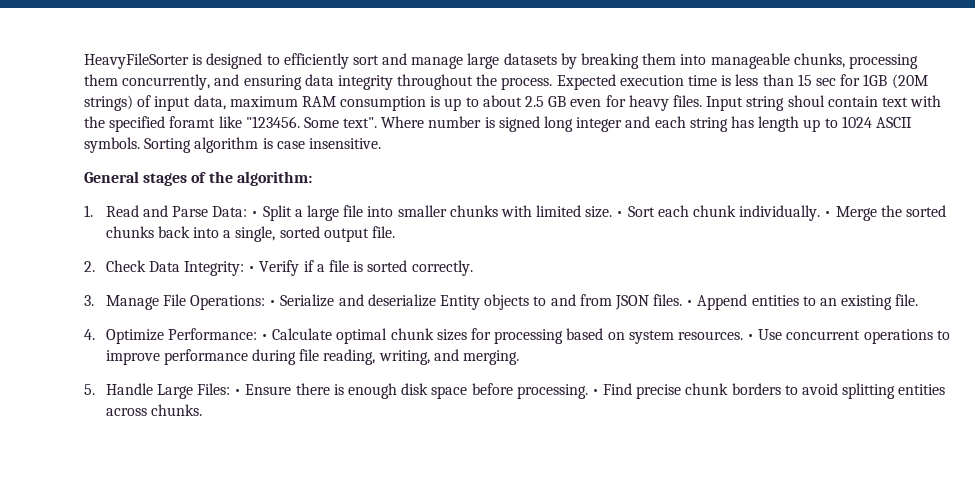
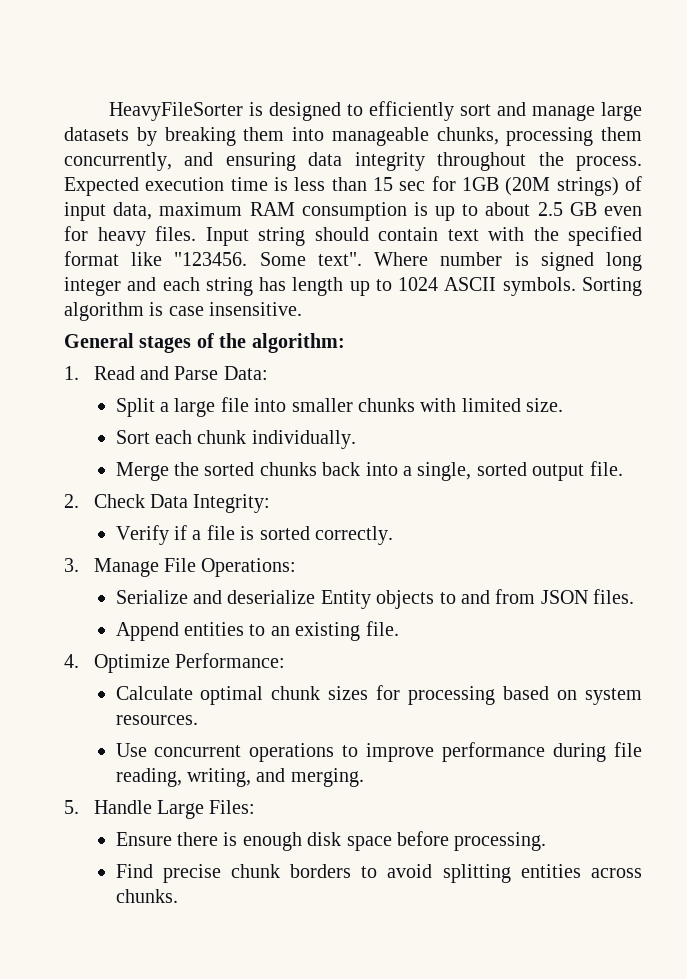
[787,95,825,107] shoul -> [314,227,369,241] should
[169,116,216,128] foramt -> [64,251,119,266] format
[251,211,259,217] • -> (268, 373) //
[616,211,624,217] • -> (564, 405) //
[824,211,832,217] • -> (356, 439) //
[248,266,256,272] • -> (271, 503) //
[269,300,277,306] • -> (297, 567) //
[686,300,694,306] • -> (635, 596) //
[261,334,269,340] • -> (285, 660) //
[747,334,755,340] • -> (198, 720) //
[234,389,242,395] • -> (256, 807) //
[591,389,599,395] • -> (547, 841) //

